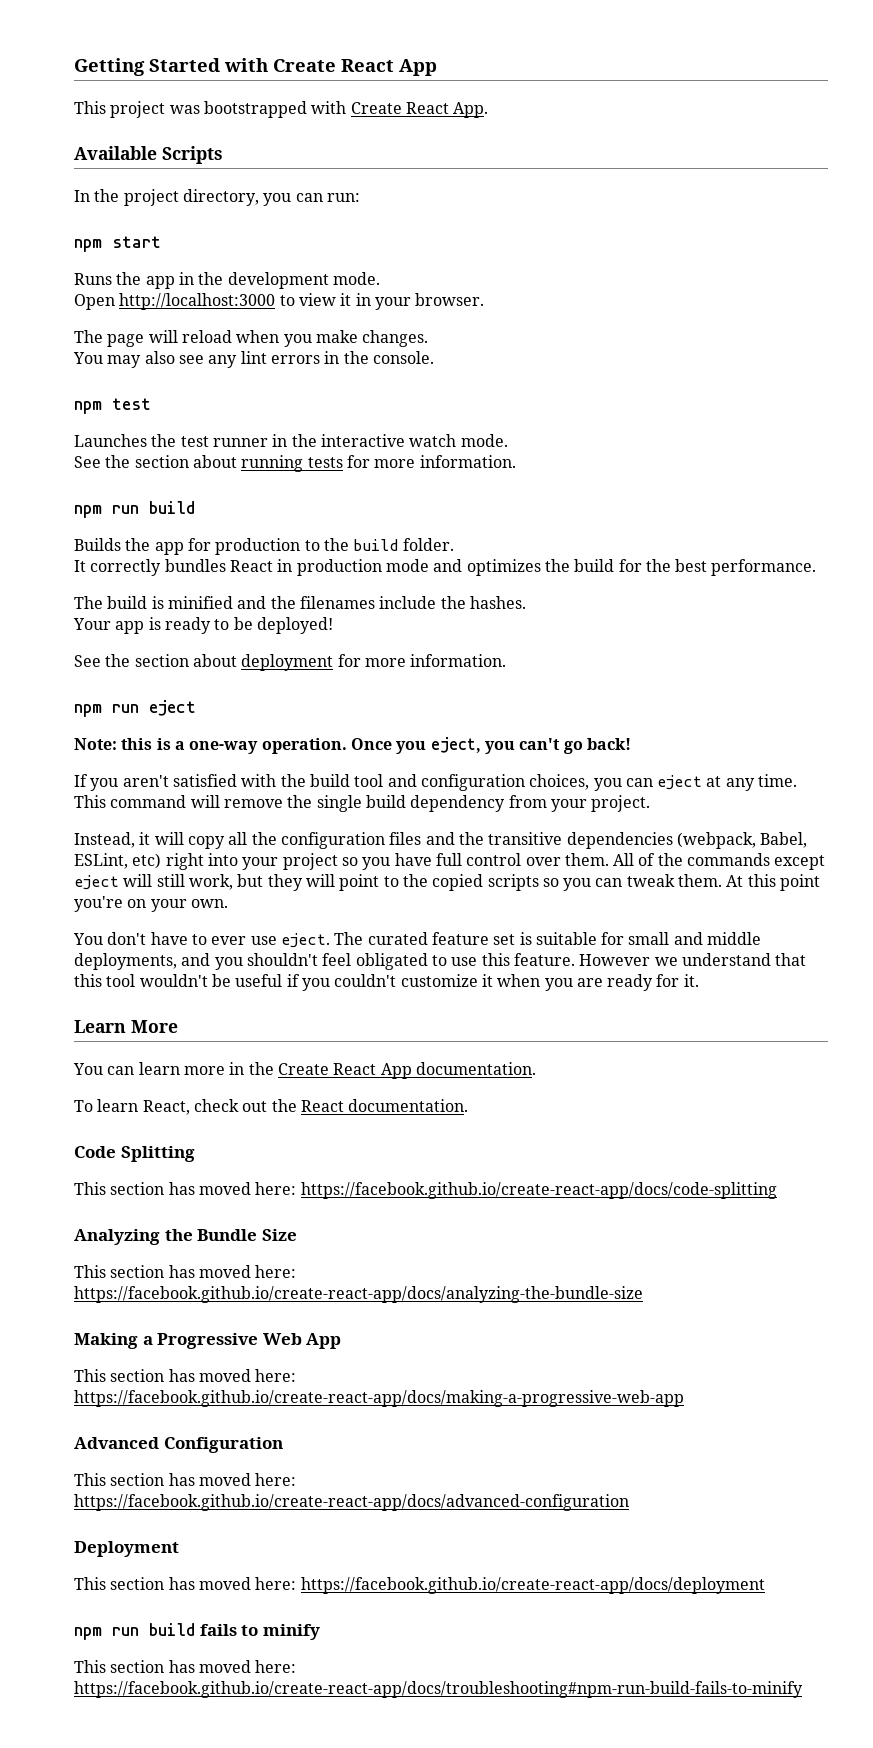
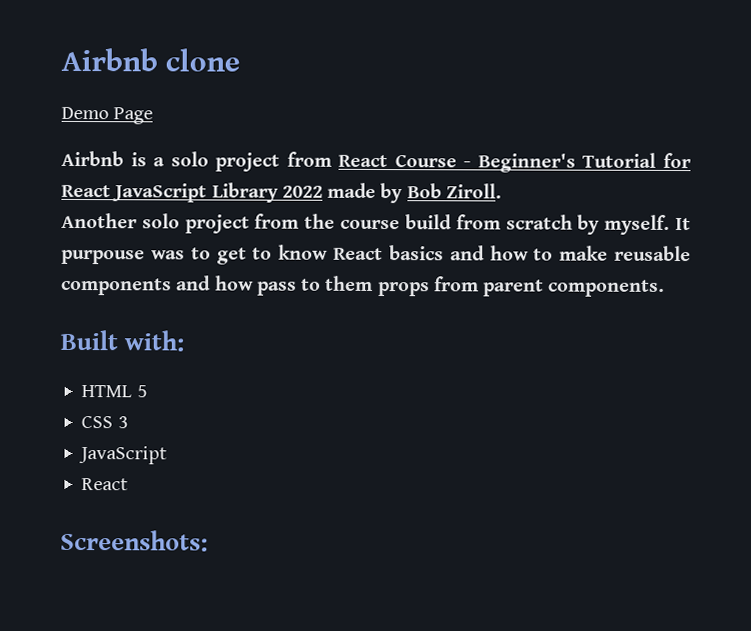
[74,58,437,76] [74,101,489,118] [74,146,223,164] [74,189,360,206] [74,236,161,252] [74,272,380,289] [74,293,485,310] [74,330,429,347] [73,351,434,368] [74,398,151,414] [74,434,508,447] [74,455,516,472] [74,501,195,518] [74,538,454,555] [74,559,817,576] [74,596,526,609] [73,617,333,634] [74,654,507,671] [74,700,196,717] [74,737,631,754] [74,774,798,791] [74,795,651,812] [74,832,808,849] [74,853,826,870] [74,874,821,891] [74,896,228,912] [73,932,762,948] [74,953,807,970] [74,974,699,991] [74,1020,178,1033] [73,1062,536,1079] [74,1099,469,1115] [74,1146,195,1162] [74,1182,777,1199] [74,1229,297,1245] [74,1265,297,1278] [74,1286,643,1303] [74,1333,342,1349] [74,1369,297,1382] [74,1390,684,1407] [74,1437,283,1453] [74,1473,297,1486] [74,1494,629,1511] [74,1541,179,1557] [74,1577,765,1594] [74,1623,320,1640] [74,1660,297,1673] [74,1681,803,1698] Getting Started with Create React App // This project was bootstrapped with Create React App. // Available Scripts // In the project directory, you can run: // npm start // Runs the app in the development mode. // Open http://localhost:3000 to view it in your browser. // The page will reload when you make changes. // You may also see any lint errors in the console. // npm test // Launches the test runner in the interactive watch mode. // See the section about running tests for more information. // npm run build // Builds the app for production to the build folder. // It correctly bundles React in production mode and optimizes the build for the best performance. // The build is minified and the filenames include the hashes. // Your app is ready to be deployed! // See the section about deployment for more information. // npm run eject // Note: this is a one-way operation. Once you eject, you can't go back! // If you aren't satisfied with the build tool and configuration choices, you can eject at any time. This command will remove the single build dependency from your project. // Instead, it will copy all the configuration files and the transitive dependencies (webpack, Babel, ESLint, etc) right into your project so you have full control over them. All of the commands except eject will still work, but they will point to the copied scripts so you can tweak them. At this point you're on your own. // You don't have to ever use eject. The curated feature set is suitable for small and middle deployments, and you shouldn't feel obligated to use this feature. However we understand that this tool wouldn't be useful if you couldn't customize it when you are ready for it. // Learn More // You can learn more in the Create React App documentation. // To learn React, check out the React documentation. // Code Splitting // This section has moved here: https://facebook.github.io/create-react-app/docs/code-splitting // Analyzing the Bundle Size // This section has moved here: https://facebook.github.io/create-react-app/docs/analyzing-the-bundle-size // Making a Progressive Web App // This section has moved here: https://facebook.github.io/create-react-app/docs/making-a-progressive-web-app // Advanced Configuration // This section has moved here: https://facebook.github.io/create-react-app/docs/advanced-configuration // Deployment // This section has moved here: https://facebook.github.io/create-react-app/docs/deployment // npm run build fails to minify // This section has moved here: https://facebook.github.io/create-react-app/docs/troubleshooting#npm-run-build-fails-to-minify -> [61,47,241,72] [61,106,154,125] [61,150,691,173] [61,182,502,204] [61,212,692,235] [61,244,691,265] [61,275,666,297] [60,329,185,352] [81,385,148,398] [81,416,129,429] [78,446,168,465] [81,478,129,491] [60,529,208,552] Airbnb clone // Demo Page // Airbnb is a solo project from React Course - Beginner's Tutorial for React JavaScript Library 2022 made by Bob Ziroll. // Another solo project from the course build from scratch by myself. It purpouse was to get to know React basics and how to make reusable components and how pass to them props from parent components. // Built with: // HTML 5 // CSS 3 // JavaScript // React // Screenshots:

